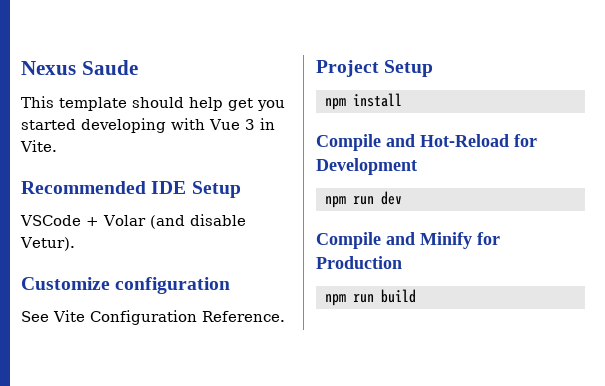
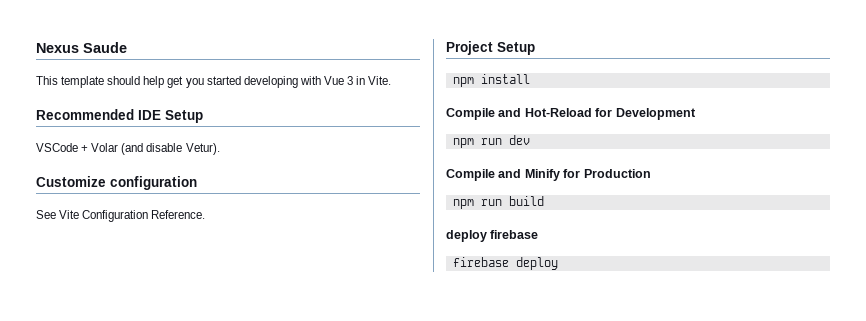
(416, 296) none -> [446,230,539,242] [452,257,558,270] // deploy firebase // firebase deploy

